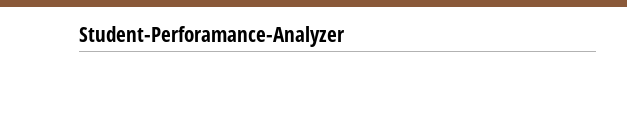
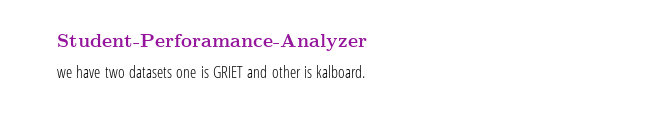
(345, 36) none -> [57,65,366,78] // we have two datasets one is GRIET and other is kalboard.

